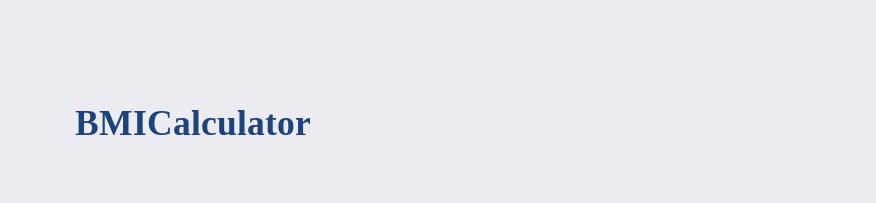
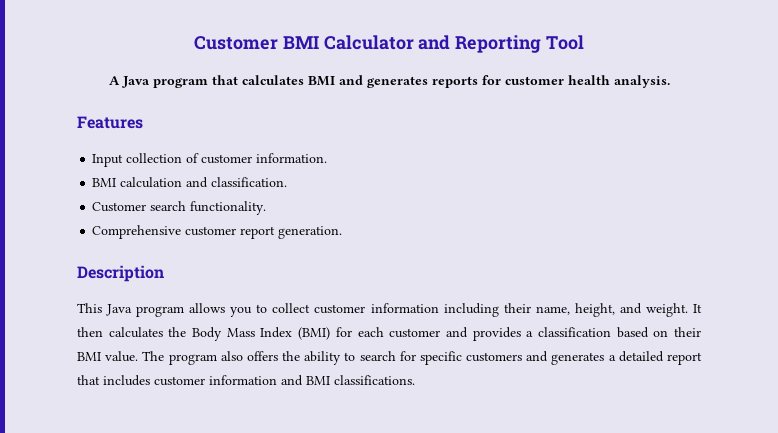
[75,110,311,135] BMICalculator -> [193,35,585,53] [108,75,670,88] [77,116,143,129] [92,153,328,167] [92,177,288,188] [92,201,267,215] [92,225,343,239] [77,265,164,282] [77,303,703,317] [77,327,701,341] [77,351,702,365] [77,375,415,386] Customer BMI Calculator and Reporting Tool // A Java program that calculates BMI and generates reports for customer health analysis. // Features // Input collection of customer information. // BMI calculation and classification. // Customer search functionality. // Comprehensive customer report generation. // Description // This Java program allows you to collect customer information including their name, height, and weight. It then calculates the Body Mass Index (BMI) for each customer and provides a classification based on their BMI value. The program also offers the ability to search for specific customers and generates a detailed report that includes customer information and BMI classifications.

